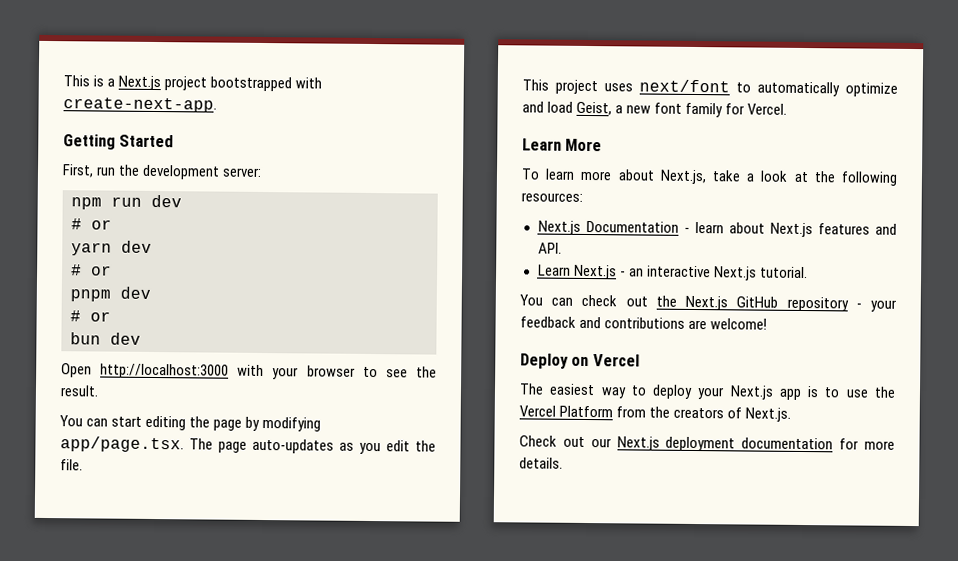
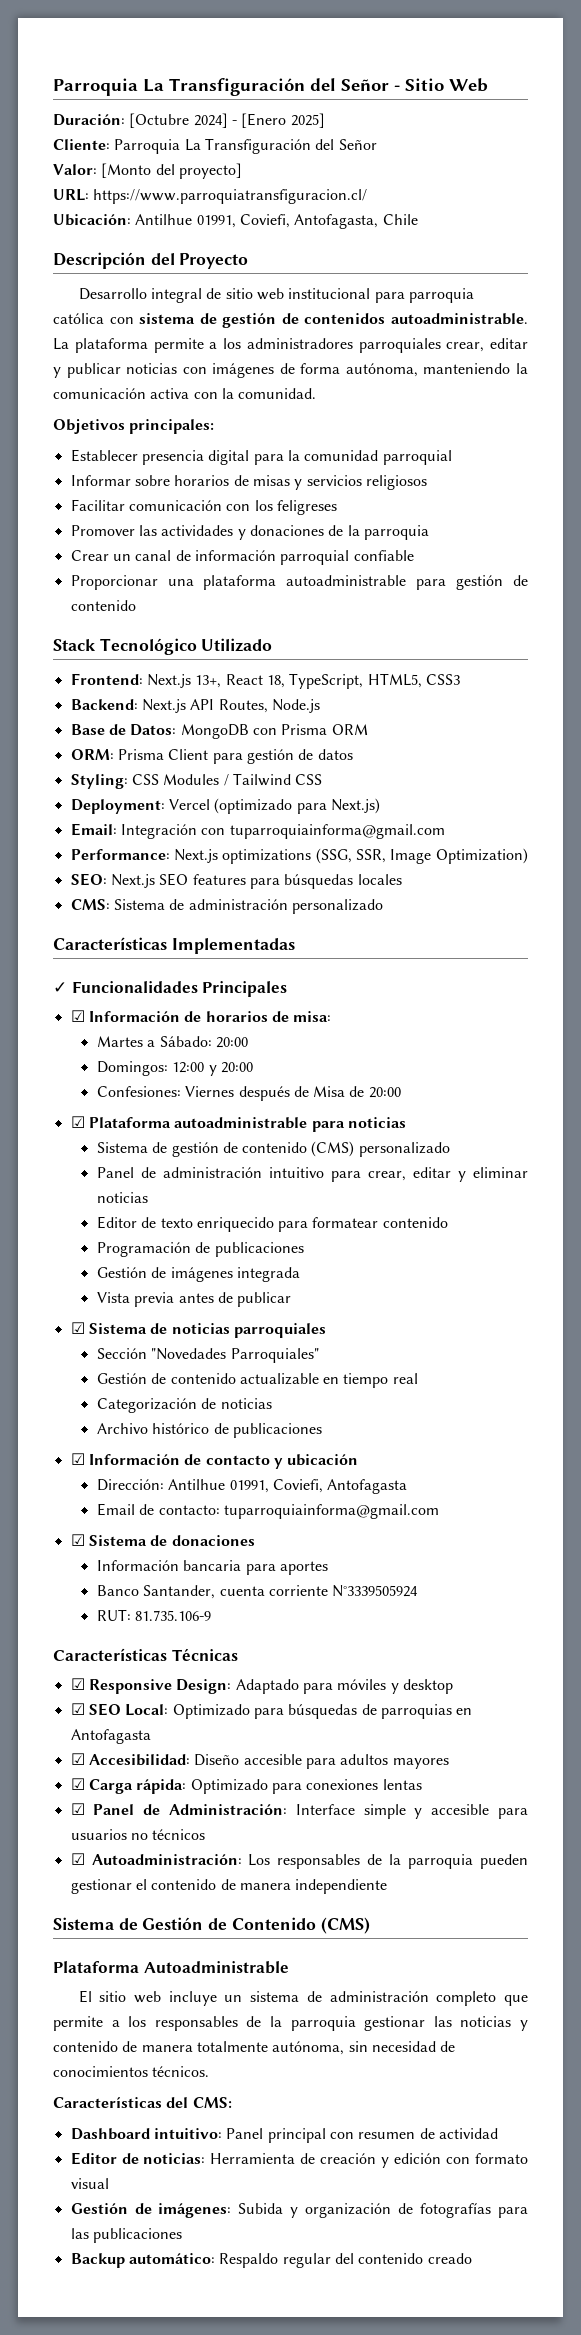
[63,75,323,92] [63,97,217,113] [63,134,175,150] [62,164,263,180] [71,194,182,210] [71,218,112,230] [71,240,152,256] [71,264,112,276] [70,286,151,302] [70,310,111,322] [70,332,141,345] [61,363,438,380] [60,385,99,397] [59,415,322,432] [60,436,436,455] [60,459,83,471] [522,79,898,97] [522,101,788,118] [522,138,603,152] [521,168,898,186] [521,192,583,202] [537,220,897,238] [537,242,562,254] [537,264,808,281] [519,294,897,312] [520,316,768,330] [520,353,640,369] [519,383,896,400] [519,405,792,422] [519,435,896,452] [519,457,563,469] This is a Next.js project bootstrapped with create-next-app. // Getting Started // First, run the development server: // npm run dev // # or // yarn dev // # or // pnpm dev // # or // bun dev // Open http://localhost:3000 with your browser to see the result. // You can start editing the page by modifying app/page.tsx. The page auto-updates as you edit the file. // This project uses next/font to automatically optimize and load Geist, a new font family for Vercel. // Learn More // To learn more about Next.js, take a look at the following resources: // Next.js Documentation - learn about Next.js features and API. // Learn Next.js - an interactive Next.js tutorial. // You can check out the Next.js GitHub repository - your feedback and contributions are welcome! // Deploy on Vercel // The easiest way to deploy your Next.js app is to use the Vercel Platform from the creators of Next.js. // Check out our Next.js deployment documentation for more details. -> [53,78,488,96] [53,113,325,128] [53,138,377,154] [53,163,242,179] [53,189,368,204] [53,214,418,229] [53,252,249,269] [78,288,474,303] [53,313,528,328] [53,338,528,353] [53,363,528,378] [53,388,317,399] [53,419,215,434] [70,449,452,465] [70,475,427,490] [70,499,337,515] [70,525,429,540] [70,550,414,565] [70,575,528,590] [70,600,136,611] [53,638,273,655] [70,673,460,689] [70,699,320,713] [70,724,368,739] [70,749,353,764] [70,773,323,789] [70,798,380,814] [70,823,445,839] [70,848,528,864] [70,873,402,889] [70,899,383,914] [53,937,295,954] [53,981,288,997] [70,1010,332,1022] [96,1036,248,1048] [96,1061,253,1076] [96,1086,401,1101] [70,1116,406,1132] [96,1141,450,1157] [96,1167,528,1182] [96,1192,148,1203] [96,1216,448,1232] [96,1242,304,1257] [96,1267,300,1282] [96,1292,292,1307] [70,1322,326,1338] [96,1348,319,1363] [96,1373,418,1388] [96,1398,272,1413] [96,1423,322,1438] [70,1453,359,1469] [96,1479,408,1494] [96,1503,439,1519] [70,1534,255,1546] [96,1560,328,1575] [96,1585,419,1599] [96,1609,212,1621] [53,1648,238,1661] [70,1678,453,1694] [70,1703,473,1719] [70,1729,151,1744] [70,1753,449,1769] [70,1778,422,1794] [70,1803,528,1819] [70,1829,206,1840] [70,1853,528,1869] [70,1879,388,1894] [53,1917,370,1934] [53,1961,289,1974] [78,1990,528,2006] [53,2016,528,2031] [53,2041,456,2055] [53,2066,210,2077] [53,2097,232,2108] [70,2128,498,2143] [70,2152,528,2168] [70,2178,109,2189] [70,2203,528,2218] [70,2228,182,2243] [70,2253,472,2268] Parroquia La Transfiguración del Señor - Sitio Web // Duración: [Octubre 2024] - [Enero 2025] // Cliente: Parroquia La Transfiguración del Señor // Valor: [Monto del proyecto] // URL: https://www.parroquiatransfiguracion.cl/ // Ubicación: Antilhue 01991, Coviefi, Antofagasta, Chile // Descripción del Proyecto // Desarrollo integral de sitio web institucional para parroquia católica con sistema de gestión de contenidos autoadministrable. La plataforma permite a los administradores parroquiales crear, editar y publicar noticias con imágenes de forma autónoma, manteniendo la comunicación activa con la comunidad. // Objetivos principales: // Establecer presencia digital para la comunidad parroquial // Informar sobre horarios de misas y servicios religiosos // Facilitar comunicación con los feligreses // Promover las actividades y donaciones de la parroquia // Crear un canal de información parroquial confiable // Proporcionar una plataforma autoadministrable para gestión de contenido // Stack Tecnológico Utilizado // Frontend: Next.js 13+, React 18, TypeScript, HTML5, CSS3 // Backend: Next.js API Routes, Node.js // Base de Datos: MongoDB con Prisma ORM // ORM: Prisma Client para gestión de datos // Styling: CSS Modules / Tailwind CSS // Deployment: Vercel (optimizado para Next.js) // Email: Integración con tuparroquiainforma@gmail.com // Performance: Next.js optimizations (SSG, SSR, Image Optimization) // SEO: Next.js SEO features para búsquedas locales // CMS: Sistema de administración personalizado // Características Implementadas // ✓ Funcionalidades Principales // ☑ Información de horarios de misa: // Martes a Sábado: 20:00 // Domingos: 12:00 y 20:00 // Confesiones: Viernes después de Misa de 20:00 // ☑ Plataforma autoadministrable para noticias // Sistema de gestión de contenido (CMS) personalizado // Panel de administración intuitivo para crear, editar y eliminar noticias // Editor de texto enriquecido para formatear contenido // Programación de publicaciones // Gestión de imágenes integrada // Vista previa antes de publicar // ☑ Sistema de noticias parroquiales // Sección "Novedades Parroquiales" // Gestión de contenido actualizable en tiempo real // Categorización de noticias // Archivo histórico de publicaciones // ☑ Información de contacto y ubicación // Dirección: Antilhue 01991, Coviefi, Antofagasta // Email de contacto: tuparroquiainforma@gmail.com // ☑ Sistema de donaciones // Información bancaria para aportes // Banco Santander, cuenta corriente N°3339505924 // RUT: 81.735.106-9 // Características Técnicas // ☑ Responsive Design: Adaptado para móviles y desktop // ☑ SEO Local: Optimizado para búsquedas de parroquias en Antofagasta // ☑ Accesibilidad: Diseño accesible para adultos mayores // ☑ Carga rápida: Optimizado para conexiones lentas // ☑ Panel de Administración: Interface simple y accesible para usuarios no técnicos // ☑ Autoadministración: Los responsables de la parroquia pueden gestionar el contenido de manera independiente // Sistema de Gestión de Contenido (CMS) // Plataforma Autoadministrable // El sitio web incluye un sistema de administración completo que permite a los responsables de la parroquia gestionar las noticias y contenido de manera totalmente autónoma, sin necesidad de conocimientos técnicos. // Características del CMS: // Dashboard intuitivo: Panel principal con resumen de actividad // Editor de noticias: Herramienta de creación y edición con formato visual // Gestión de imágenes: Subida y organización de fotografías para las publicaciones // Backup automático: Respaldo regular del contenido creado

